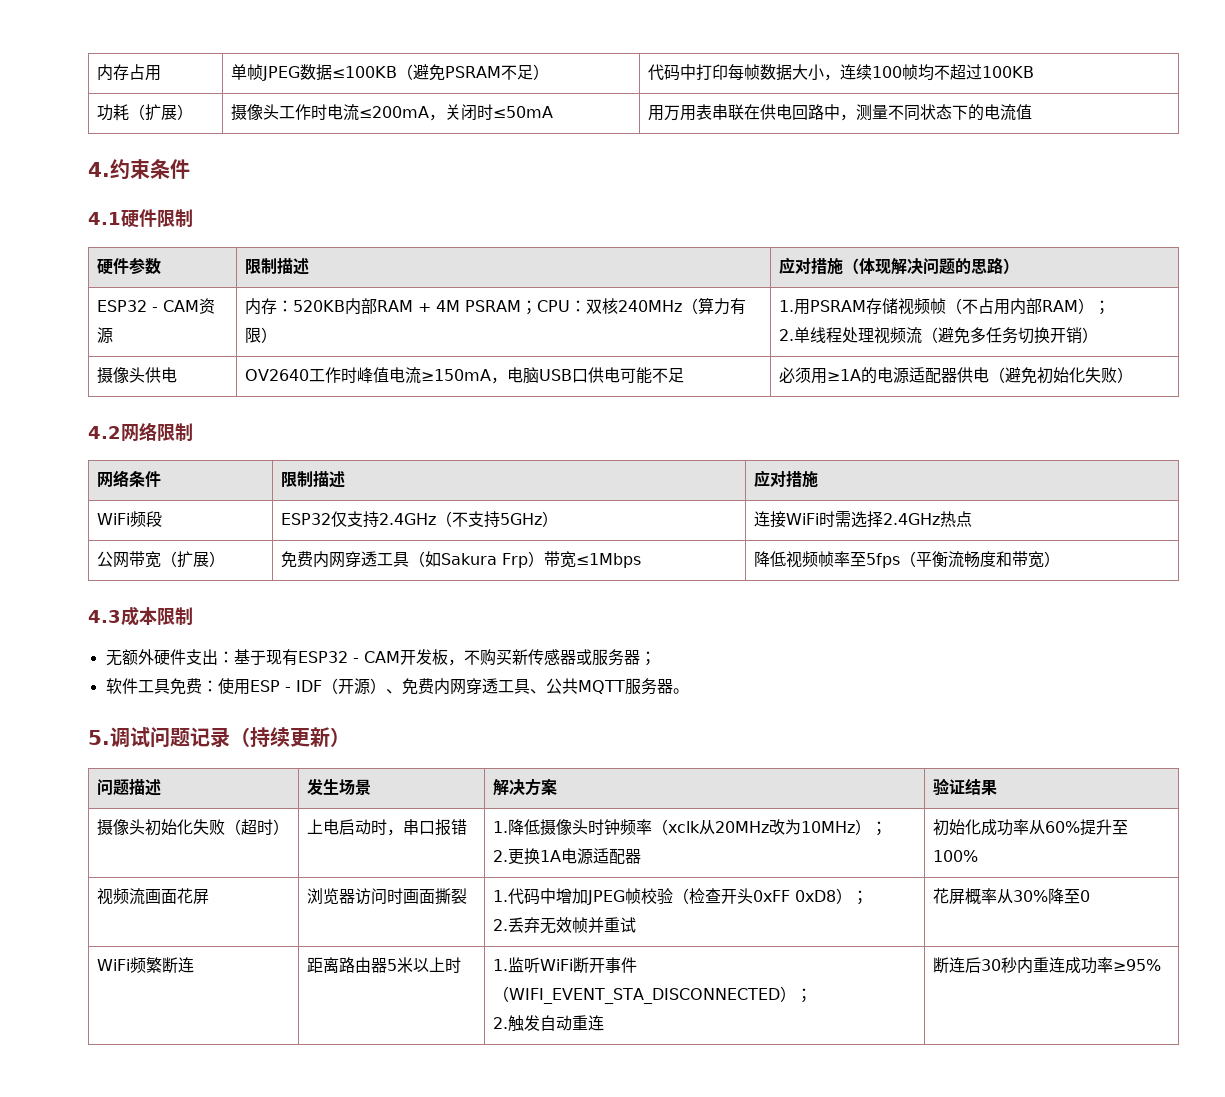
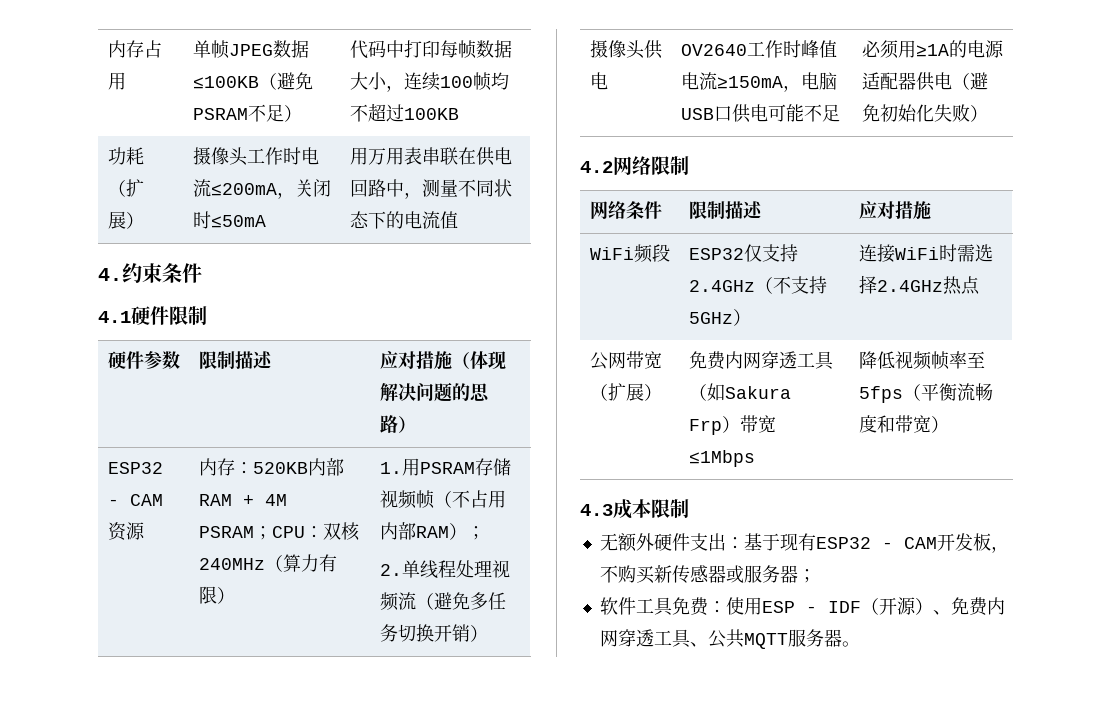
[88,727,350,748] [96,779,161,796] [306,778,371,796] [492,778,557,796] [932,778,997,796] [96,819,289,836] [306,819,467,836] [492,819,887,836] [492,848,641,865] [932,819,1128,836] [932,850,978,862] [96,888,209,905] [306,888,467,905] [492,888,868,905] [492,917,636,934] [932,888,1090,905] [96,957,194,973] [306,957,461,973] [492,957,637,973] [492,986,812,1004] [492,1015,604,1032] [932,957,1161,974] // 5.调试问题记录（持续更新） // 问题描述 | 发生场景 | 解决方案 | 验证结果 // 摄像头初始化失败（超时） | 上电启动时，串口报错 | 1.降低摄像头时钟频率（xclk从20MHz改为10MHz）； // 2.更换1A电源适配器 | 初始化成功率从60%提升至100% // 视频流画面花屏 | 浏览器访问时画面撕裂 | 1.代码中增加JPEG帧校验（检查开头0xFF 0xD8）； // 2.丢弃无效帧并重试 | 花屏概率从30%降至0 // WiFi频繁断连 | 距离路由器5米以上时 | 1.监听WiFi断开事件（WIFI_EVENT_STA_DISCONNECTED）； // 2.触发自动重连 | 断连后30秒内重连成功率≥95% -> (860, 644) none

